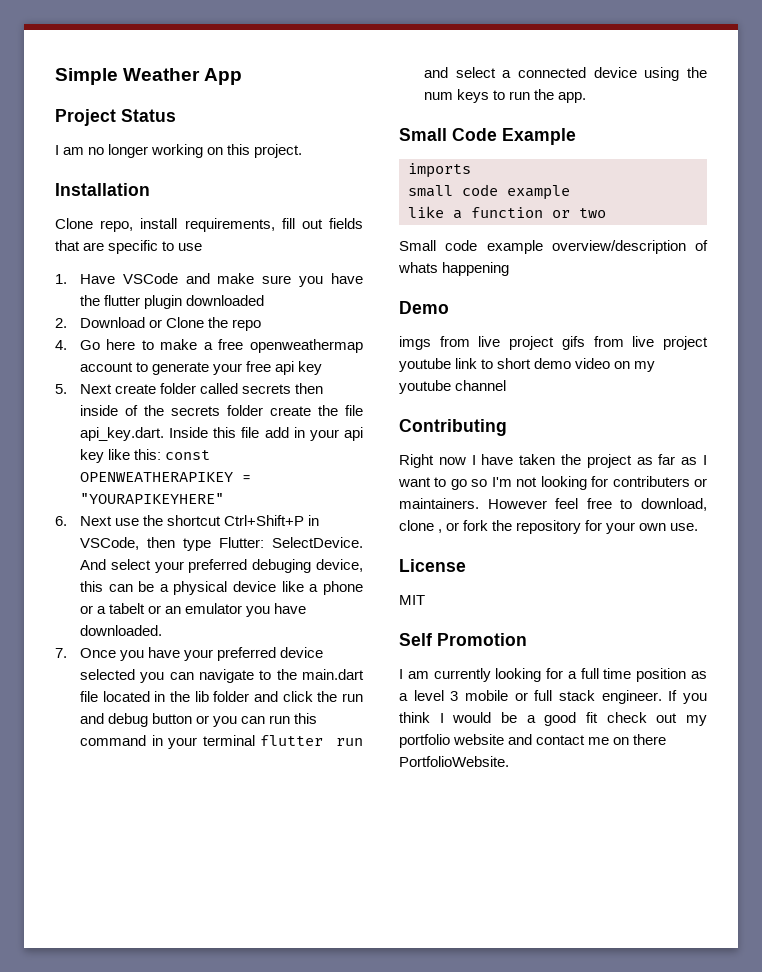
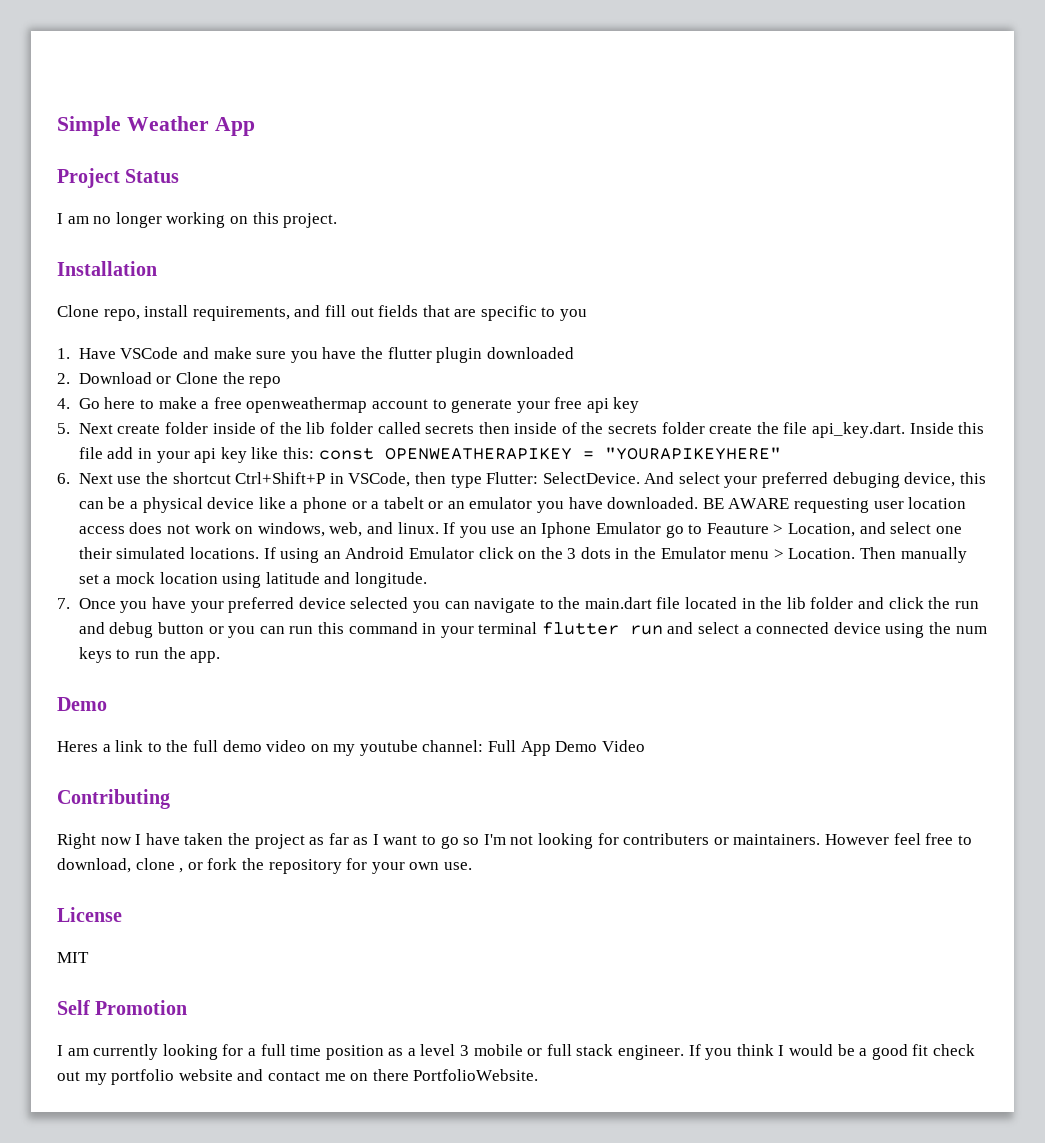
(275, 225) none -> [294,305,321,317] and
[178,243,203,251] use -> [560,309,588,321] you
(197, 388) none -> [212,422,373,434] inside of the lib folder
(162, 630) none -> [702,497,967,513] [78,522,962,538] [78,547,967,563] [78,572,427,588] BE AWARE requesting user location access does not work on windows, web, and linux. If you use an Iphone Emulator go to Feauture > Location, and select one their simulated locations. If using an Android Emulator click on the 3 dots in the Emulator menu > Location. Then manually set a mock location using latitude and longitude.
[399,128,576,145] [408,163,471,178] [408,184,570,200] [408,206,606,219] [399,240,708,254] [398,262,510,276] [399,301,449,314] [399,336,708,350] [399,358,532,372] Small Code Example // imports // small code example // like a function or two // Small code example overview/description of whats happening // Demo // imgs from live project gifs from live project youtube link to short -> [57,697,107,711] [57,740,218,752] Demo // Heres a link to the full
[455,380,507,391] channel -> [422,740,645,756] channel: Full App Demo Video

